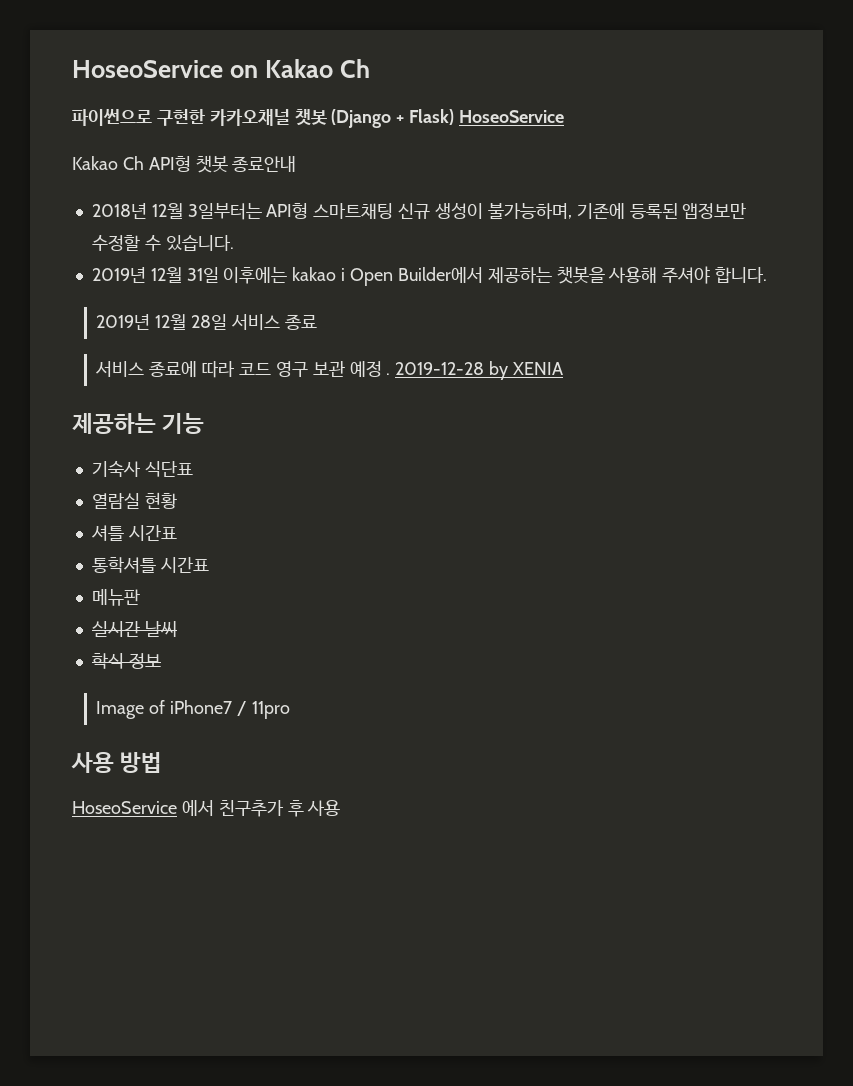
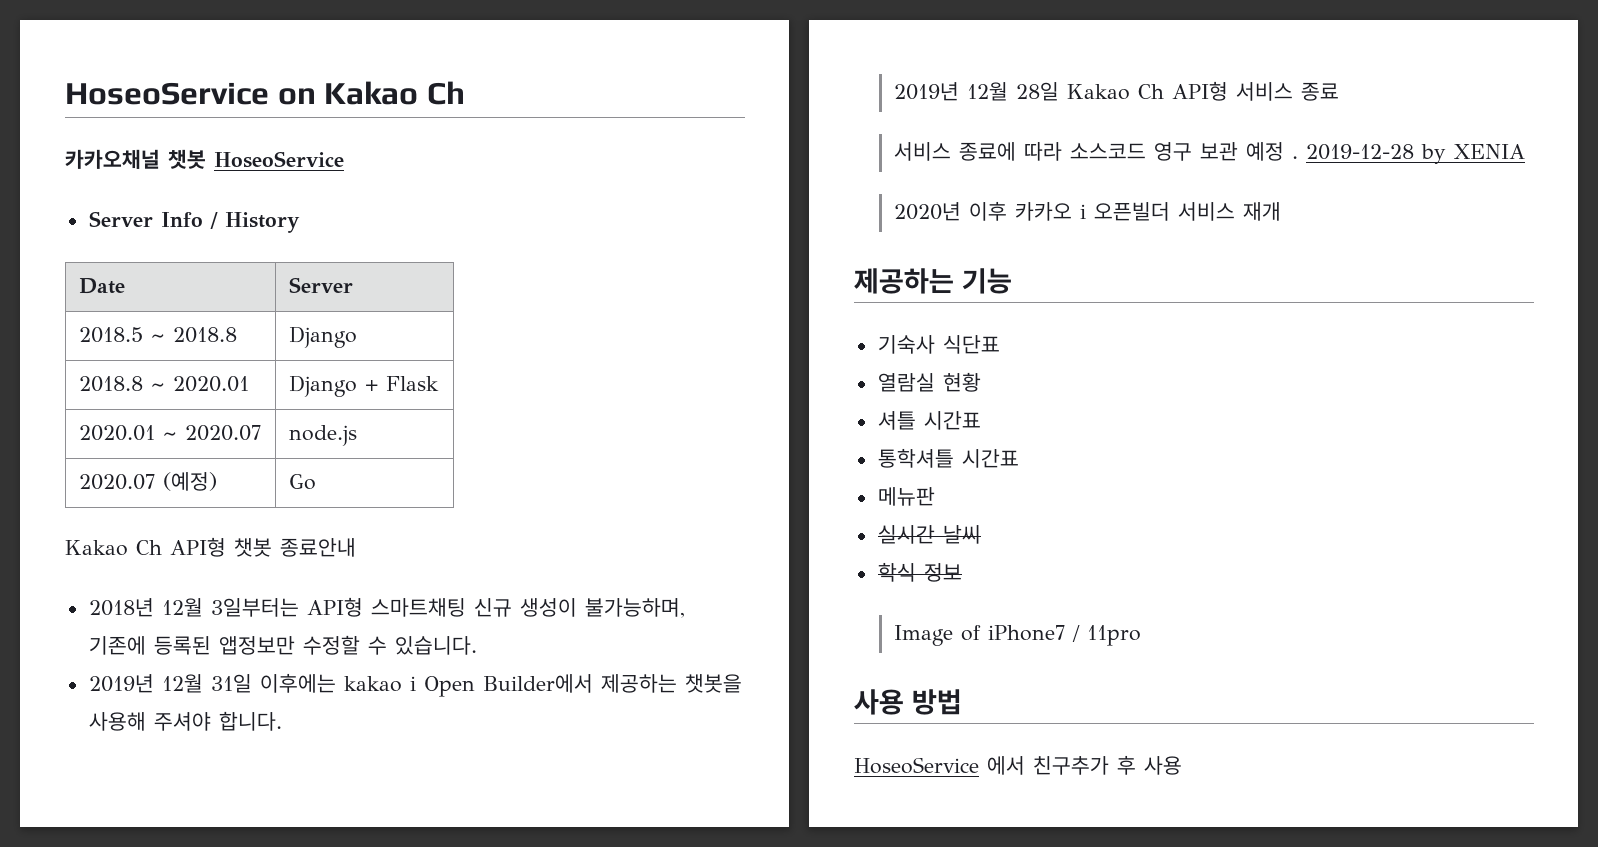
[72,109,565,128] 파이썬으로 구현한 카카오채널 챗봇 (Django + Flask) HoseoService -> [65,149,344,169] [88,211,300,233] [79,278,126,294] [289,277,354,293] [79,327,238,343] [289,326,358,348] [79,376,250,392] [289,375,440,397] [79,425,262,441] [289,425,358,446] [79,472,218,491] [289,474,317,490] 카카오채널 챗봇 HoseoService // Server Info / History // Date | Server // 2018.5 ~ 2018.8 | Django // 2018.8 ~ 2020.01 | Django + Flask // 2020.01 ~ 2020.07 | node.js // 2020.07 (예정) | Go
(228, 322) none -> [1066,81,1228,101] Kakao Ch API형
[239,363,272,375] 코드 -> [1069,143,1146,159] 소스코드
(564, 368) none -> [893,201,1281,221] // 2020년 이후 카카오 i 오픈빌더 서비스 재개

